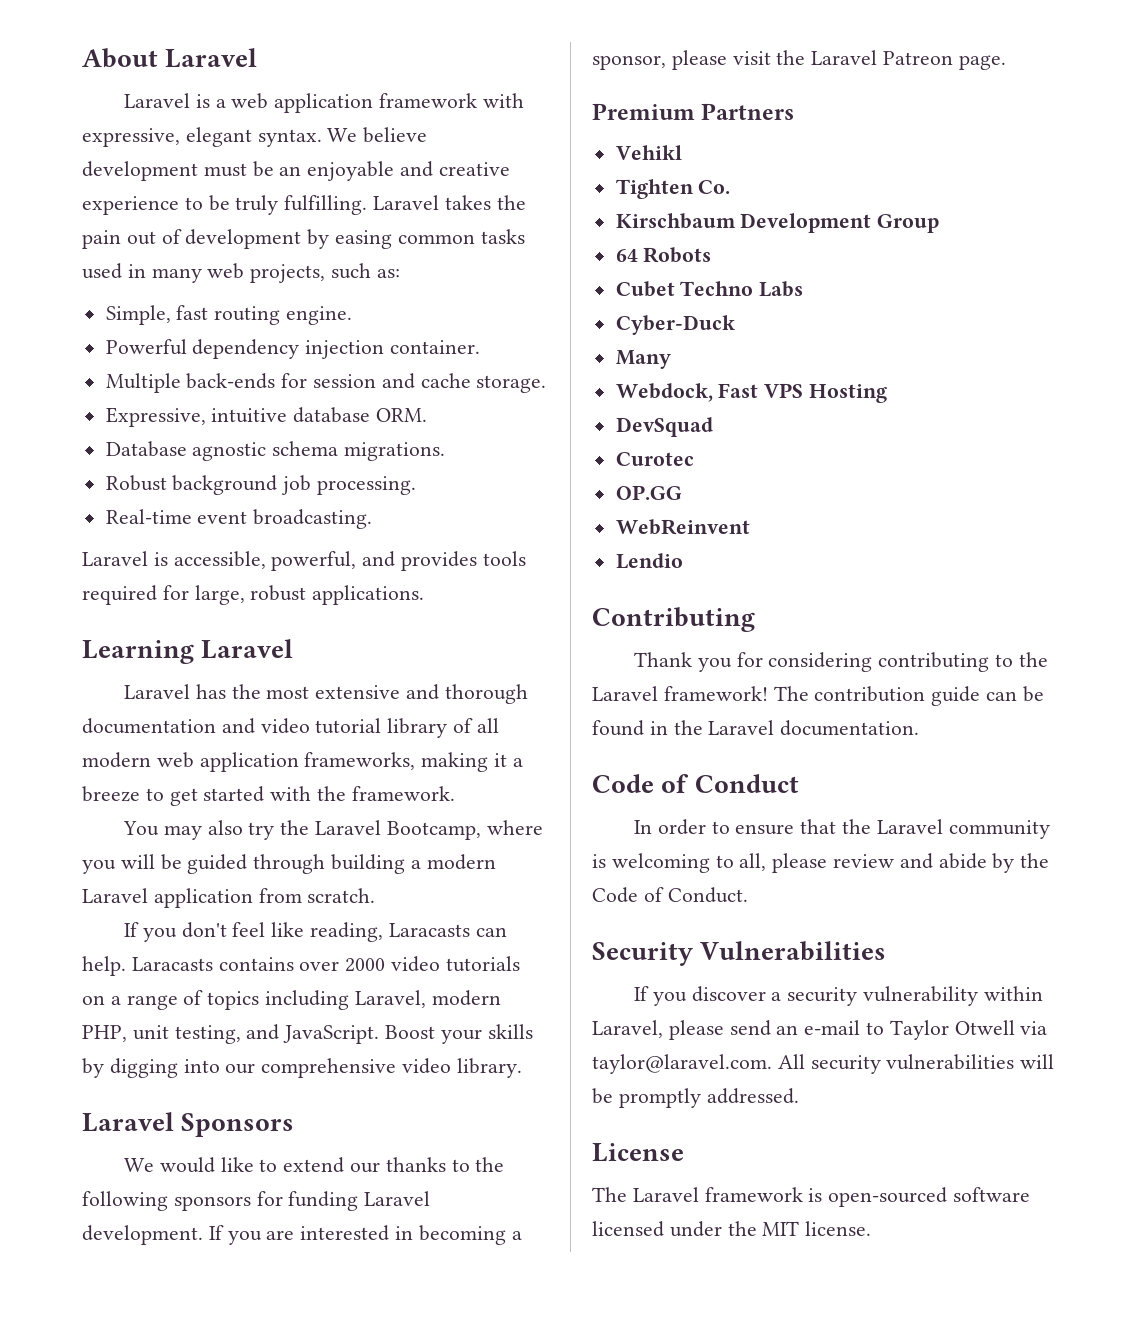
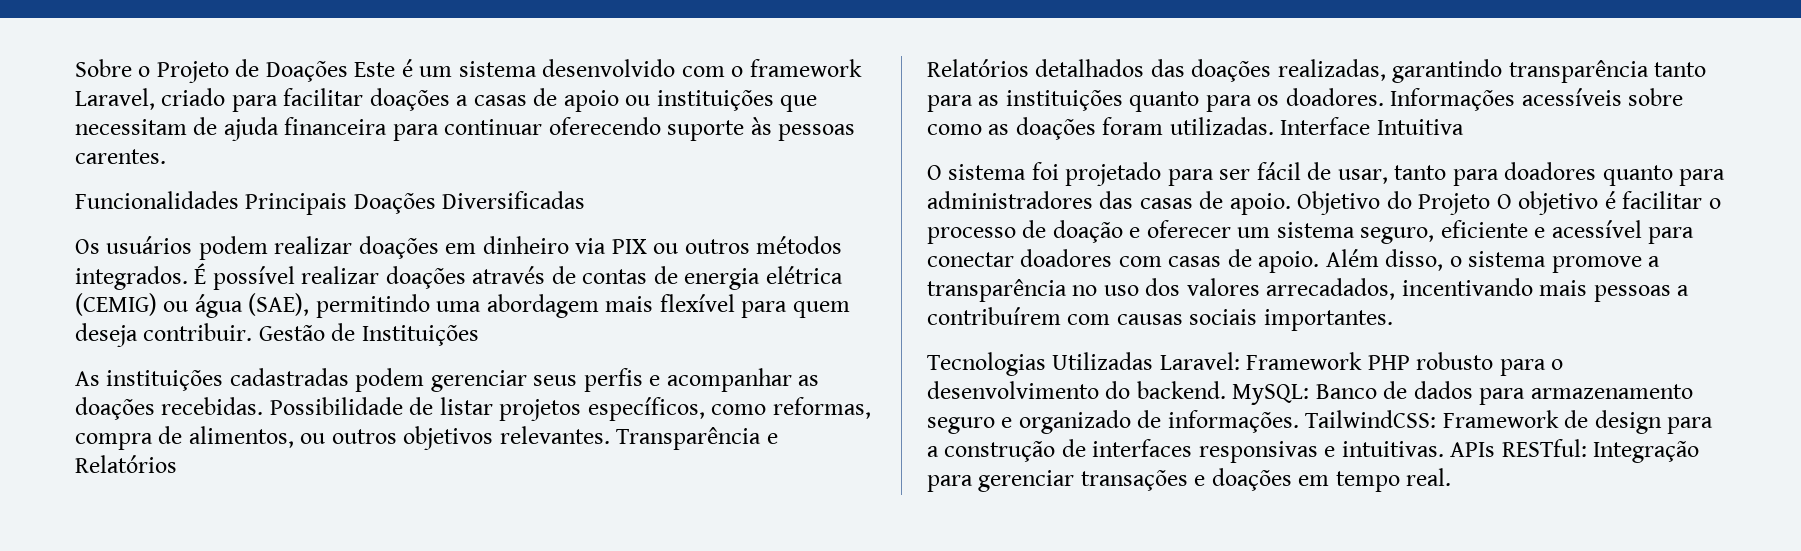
[82,48,258,68] [124,93,524,113] [82,127,428,147] [82,161,510,181] [82,195,526,215] [82,229,525,249] [82,263,400,283] [105,305,353,325] [105,339,481,359] [105,373,547,393] [105,407,428,427] [105,441,446,461] [105,475,417,495] [105,509,373,529] [82,551,526,571] [82,585,425,605] [82,639,294,664] [124,684,528,704] [82,718,499,738] [82,752,523,772] [82,786,455,806] [123,820,543,840] [82,854,496,874] [82,888,376,908] [124,922,507,942] [82,956,520,976] [82,990,501,1010] [82,1024,533,1044] [82,1058,522,1078] [82,1112,295,1137] [124,1157,505,1173] [82,1191,431,1211] [82,1225,522,1245] [592,50,1006,70] [592,103,795,120] [615,145,682,160] [615,179,731,199] [615,213,940,233] [615,247,712,263] [615,281,804,297] [615,315,735,335] [615,350,671,369] [615,383,888,403] [615,417,713,437] [615,452,694,466] [615,485,682,500] [615,519,750,535] [615,553,683,569] [592,607,755,632] [634,652,1048,672] [592,686,1044,706] [592,720,920,736] [592,774,799,793] [634,819,1050,839] [592,853,1050,873] [592,887,748,903] [592,941,887,966] [634,986,1043,1006] [592,1020,1048,1040] [592,1054,1055,1074] [592,1088,799,1108] [592,1143,684,1162] [592,1187,1031,1207] [592,1221,872,1237] About Laravel // Laravel is a web application framework with expressive, elegant syntax. We believe development must be an enjoyable and creative experience to be truly fulfilling. Laravel takes the pain out of development by easing common tasks used in many web projects, such as: // Simple, fast routing engine. // Powerful dependency injection container. // Multiple back-ends for session and cache storage. // Expressive, intuitive database ORM. // Database agnostic schema migrations. // Robust background job processing. // Real-time event broadcasting. // Laravel is accessible, powerful, and provides tools required for large, robust applications. // Learning Laravel // Laravel has the most extensive and thorough documentation and video tutorial library of all modern web application frameworks, making it a breeze to get started with the framework. // You may also try the Laravel Bootcamp, where you will be guided through building a modern Laravel application from scratch. // If you don't feel like reading, Laracasts can help. Laracasts contains over 2000 video tutorials on a range of topics including Laravel, modern PHP, unit testing, and JavaScript. Boost your skills by digging into our comprehensive video library. // Laravel Sponsors // We would like to extend our thanks to the following sponsors for funding Laravel development. If you are interested in becoming a sponsor, please visit the Laravel Patreon page. // Premium Partners // Vehikl // Tighten Co. // Kirschbaum Development Group // 64 Robots // Cubet Techno Labs // Cyber-Duck // Many // Webdock, Fast VPS Hosting // DevSquad // Curotec // OP.GG // WebReinvent // Lendio // Contributing // Thank you for considering contributing to the Laravel framework! The contribution guide can be found in the Laravel documentation. // Code of Conduct // In order to ensure that the Laravel community is welcoming to all, please review and abide by the Code of Conduct. // Security Vulnerabilities // If you discover a security vulnerability within Laravel, please send an e-mail to Taylor Otwell via taylor@laravel.com. All security vulnerabilities will be promptly addressed. // License // The Laravel framework is open-sourced software licensed under the MIT license. -> [75,59,862,83] [75,88,818,112] [75,117,856,141] [75,149,166,164] [75,191,586,215] [75,236,843,260] [75,263,843,290] [75,293,850,318] [75,323,479,347] [75,368,820,392] [75,397,871,421] [75,426,778,450] [75,455,177,473] [927,59,1707,83] [927,88,1684,112] [927,117,1464,140] [927,162,1726,186] [927,191,1721,215] [927,220,1695,244] [927,249,1661,273] [927,278,1690,302] [927,307,1393,331] [927,352,1564,376] [927,381,1693,405] [927,410,1714,434] [927,439,1700,463] [927,468,1452,492] Sobre o Projeto de Doações Este é um sistema desenvolvido com o framework Laravel, criado para facilitar doações a casas de apoio ou instituições que necessitam de ajuda financeira para continuar oferecendo suporte às pessoas carentes. // Funcionalidades Principais Doações Diversificadas // Os usuários podem realizar doações em dinheiro via PIX ou outros métodos integrados. É possível realizar doações através de contas de energia elétrica (CEMIG) ou água (SAE), permitindo uma abordagem mais flexível para quem deseja contribuir. Gestão de Instituições // As instituições cadastradas podem gerenciar seus perfis e acompanhar as doações recebidas. Possibilidade de listar projetos específicos, como reformas, compra de alimentos, ou outros objetivos relevantes. Transparência e Relatórios // Relatórios detalhados das doações realizadas, garantindo transparência tanto para as instituições quanto para os doadores. Informações acessíveis sobre como as doações foram utilizadas. Interface Intuitiva // O sistema foi projetado para ser fácil de usar, tanto para doadores quanto para administradores das casas de apoio. Objetivo do Projeto O objetivo é facilitar o processo de doação e oferecer um sistema seguro, eficiente e acessível para conectar doadores com casas de apoio. Além disso, o sistema promove a transparência no uso dos valores arrecadados, incentivando mais pessoas a contribuírem com causas sociais importantes. // Tecnologias Utilizadas Laravel: Framework PHP robusto para o desenvolvimento do backend. MySQL: Banco de dados para armazenamento seguro e organizado de informações. TailwindCSS: Framework de design para a construção de interfaces responsivas e intuitivas. APIs RESTful: Integração para gerenciar transações e doações em tempo real.

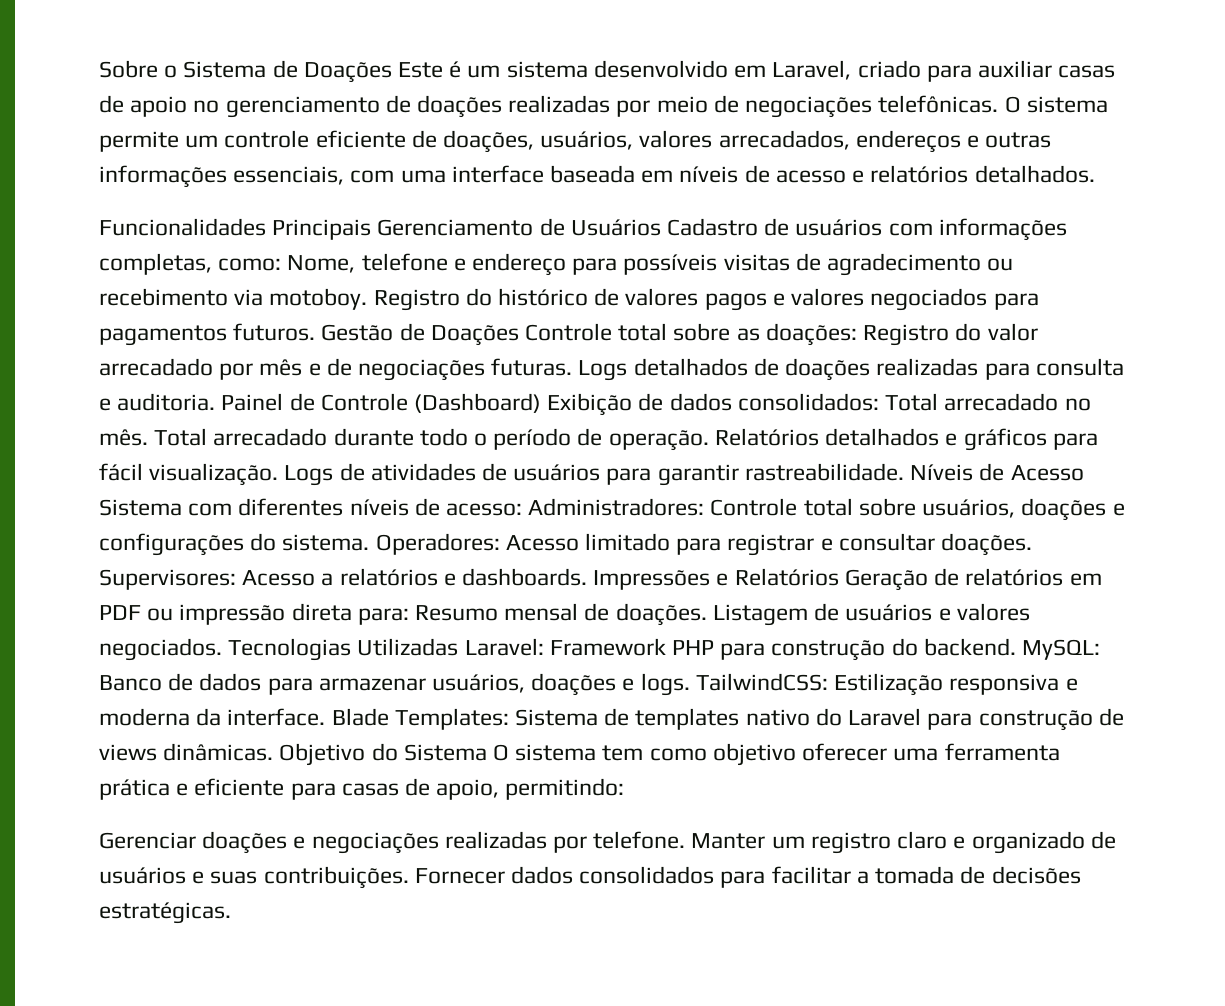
[156,61,229,83] Projeto -> [183,61,267,78] Sistema
[681,59,862,77] [75,88,818,112] [75,117,856,141] [75,149,166,164] [75,191,586,215] [75,236,843,260] [75,263,843,290] [75,293,850,318] [75,323,479,347] [75,368,820,392] [75,397,871,421] [75,426,778,450] [75,455,177,473] [927,59,1707,83] [927,88,1684,112] [927,117,1464,140] [927,162,1726,186] [927,191,1721,215] [927,220,1695,244] [927,249,1661,273] [927,278,1690,302] [927,307,1393,331] com o framework Laravel, criado para facilitar doações a casas de apoio ou instituições que necessitam de ajuda financeira para continuar oferecendo suporte às pessoas carentes. // Funcionalidades Principais Doações Diversificadas // Os usuários podem realizar doações em dinheiro via PIX ou outros métodos integrados. É possível realizar doações através de contas de energia elétrica (CEMIG) ou água (SAE), permitindo uma abordagem mais flexível para quem deseja contribuir. Gestão de Instituições // As instituições cadastradas podem gerenciar seus perfis e acompanhar as doações recebidas. Possibilidade de listar projetos específicos, como reformas, compra de alimentos, ou outros objetivos relevantes. Transparência e Relatórios // Relatórios detalhados das doações realizadas, garantindo transparência tanto para as instituições quanto para os doadores. Informações acessíveis sobre como as doações foram utilizadas. Interface Intuitiva // O sistema foi projetado para ser fácil de usar, tanto para doadores quanto para administradores das casas de apoio. Objetivo do Projeto O objetivo é facilitar o processo de doação e oferecer um sistema seguro, eficiente e acessível para conectar doadores com casas de apoio. Além disso, o sistema promove a transparência no uso dos valores arrecadados, incentivando mais pessoas a contribuírem com causas sociais importantes. // -> [734,60,1116,82] [99,95,1108,118] [99,130,1052,153] [99,165,1095,188] [99,218,1067,241] [99,253,1014,276] [99,288,1039,311] [99,323,1038,346] [99,358,1124,381] [99,393,1091,416] [99,428,1098,451] [99,463,1084,486] [99,498,1125,521] [99,533,1033,556] [99,568,1102,591] [99,603,1030,626] [99,638,222,661] em Laravel, criado para auxiliar casas de apoio no gerenciamento de doações realizadas por meio de negociações telefônicas. O sistema permite um controle eficiente de doações, usuários, valores arrecadados, endereços e outras informações essenciais, com uma interface baseada em níveis de acesso e relatórios detalhados. // Funcionalidades Principais Gerenciamento de Usuários Cadastro de usuários com informações completas, como: Nome, telefone e endereço para possíveis visitas de agradecimento ou recebimento via motoboy. Registro do histórico de valores pagos e valores negociados para pagamentos futuros. Gestão de Doações Controle total sobre as doações: Registro do valor arrecadado por mês e de negociações futuras. Logs detalhados de doações realizadas para consulta e auditoria. Painel de Controle (Dashboard) Exibição de dados consolidados: Total arrecadado no mês. Total arrecadado durante todo o período de operação. Relatórios detalhados e gráficos para fácil visualização. Logs de atividades de usuários para garantir rastreabilidade. Níveis de Acesso Sistema com diferentes níveis de acesso: Administradores: Controle total sobre usuários, doações e configurações do sistema. Operadores: Acesso limitado para registrar e consultar doações. Supervisores: Acesso a relatórios e dashboards. Impressões e Relatórios Geração de relatórios em PDF ou impressão direta para: Resumo mensal de doações. Listagem de usuários e valores negociados.
[1416,352,1564,376] [927,381,1099,399] robusto para o desenvolvimento -> [720,640,886,661] para construção
[1530,384,1693,399] [927,410,1714,434] [927,439,1700,463] [927,468,1452,492] armazenamento seguro e organizado de informações. TailwindCSS: Framework de design para a construção de interfaces responsivas e intuitivas. APIs RESTful: Integração para gerenciar transações e doações em tempo real. -> [318,673,1078,696] [99,708,1124,731] [99,743,1060,766] [99,778,625,800] [99,831,1116,854] [99,866,1081,889] [99,902,231,924] armazenar usuários, doações e logs. TailwindCSS: Estilização responsiva e moderna da interface. Blade Templates: Sistema de templates nativo do Laravel para construção de views dinâmicas. Objetivo do Sistema O sistema tem como objetivo oferecer uma ferramenta prática e eficiente para casas de apoio, permitindo: // Gerenciar doações e negociações realizadas por telefone. Manter um registro claro e organizado de usuários e suas contribuições. Fornecer dados consolidados para facilitar a tomada de decisões estratégicas.

